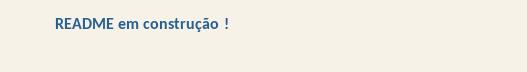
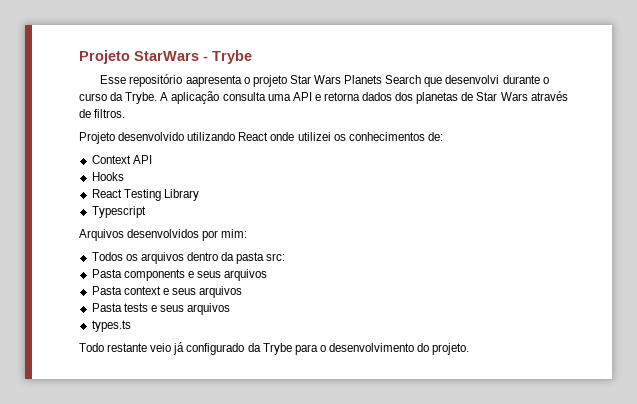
[55,18,229,32] README em construção ! -> [79,50,252,64] [100,74,549,87] [79,91,568,104] [79,109,126,118] [79,132,443,144] [91,155,152,164] [91,172,124,181] [91,189,199,201] [91,206,146,218] [79,229,248,241] [91,252,286,264] [91,269,268,281] [91,286,243,298] [91,303,231,315] [91,320,131,332] [79,342,470,355] Projeto StarWars - Trybe // Esse repositório aapresenta o projeto Star Wars Planets Search que desenvolvi durante o curso da Trybe. A aplicação consulta uma API e retorna dados dos planetas de Star Wars através de filtros. // Projeto desenvolvido utilizando React onde utilizei os conhecimentos de: // Context API // Hooks // React Testing Library // Typescript // Arquivos desenvolvidos por mim: // Todos os arquivos dentro da pasta src: // Pasta components e seus arquivos // Pasta context e seus arquivos // Pasta tests e seus arquivos // types.ts // Todo restante veio já configurado da Trybe para o desenvolvimento do projeto.

